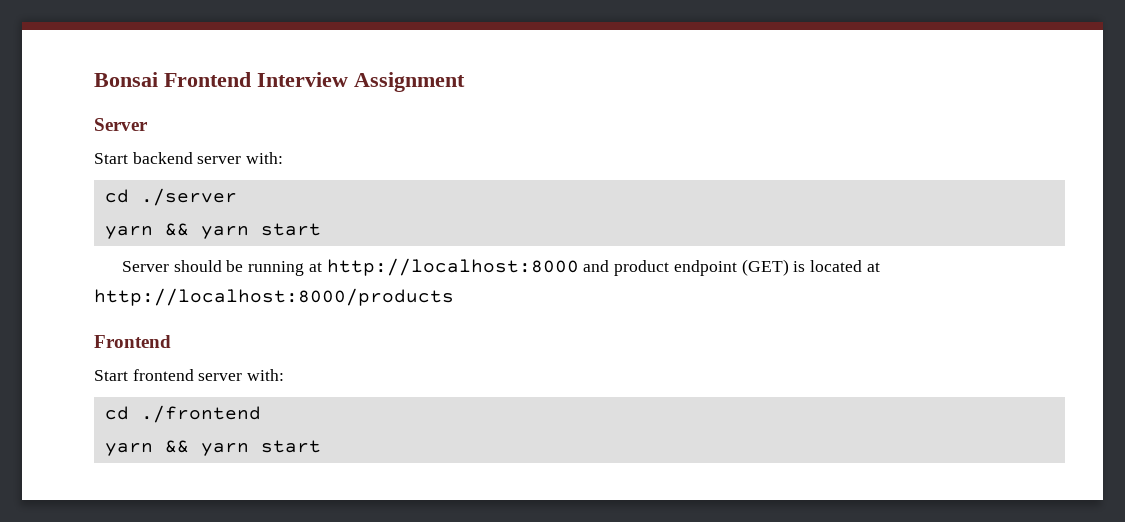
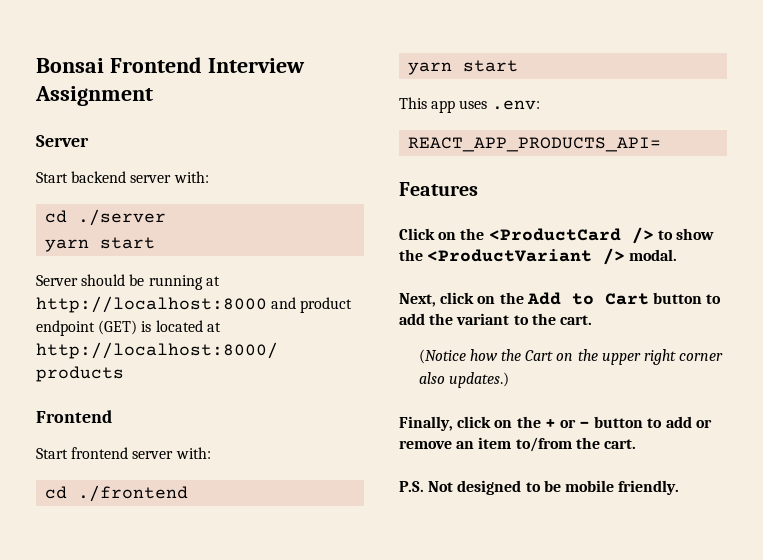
[164,223,249,239] && yarn -> (90, 245) none
[164,440,321,456] && yarn start -> [463,60,519,72] [399,97,540,113] [408,137,662,152] [399,182,478,196] [399,227,714,244] [399,248,678,265] [399,292,722,307] [399,313,592,325] [418,349,724,365] [418,372,509,388] [399,416,712,431] [399,437,636,452] [399,480,680,495] start // This app uses .env: // REACT_APP_PRODUCTS_API= // Features // Click on the <ProductCard /> to show the <ProductVariant /> modal. // Next, click on the Add to Cart button to add the variant to the cart. // (Notice how the Cart on the upper right corner also updates.) // Finally, click on the + or - button to add or remove an item to/from the cart. // P.S. Not designed to be mobile friendly.

